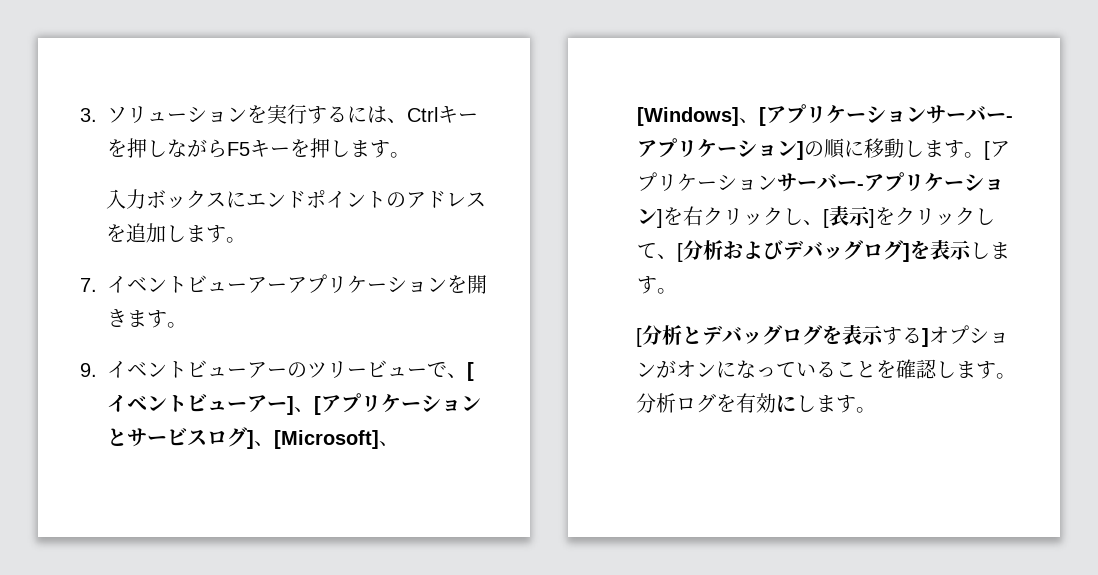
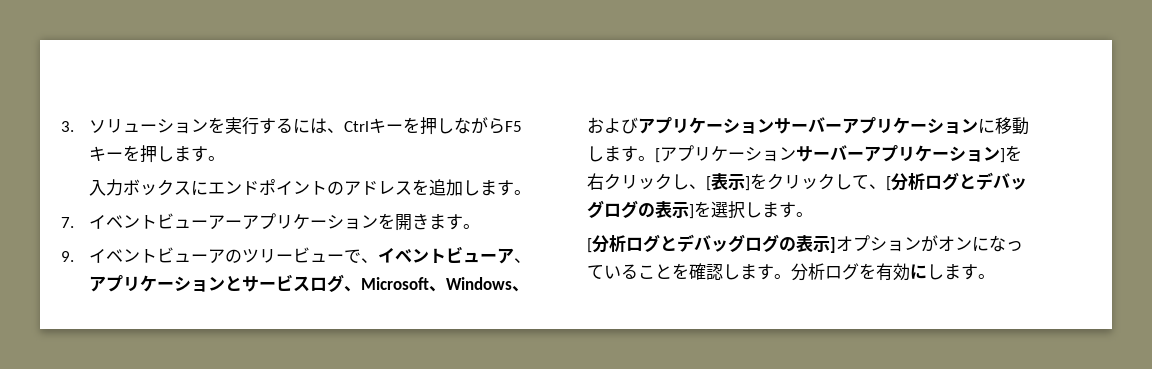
[267,368,287,377] ー -> (225, 256) none
[467,362,474,381] [107,394,321,415] [イベントビューアー]、[ -> [377,246,531,264] イベントビューア、
[247,430,399,449] [637,104,1013,126] [637,138,845,160] ]、[Microsoft]、[Windows]、[アプリケーションサーバー-アプリケーション]の順 -> [343,277,529,292] [586,117,978,134] 、Microsoft、Windows、およびアプリケーションサーバーアプリケーション
[857,184,864,190] - -> (864, 155) none
[723,240,972,262] およびデバッグログ]を表示 -> [924,172,1027,190] [586,200,745,219] ログとデバッグログの表示]を選択
[682,325,923,345] とデバッグログを表示する -> [625,234,830,252] ログとデバッグログの表示

